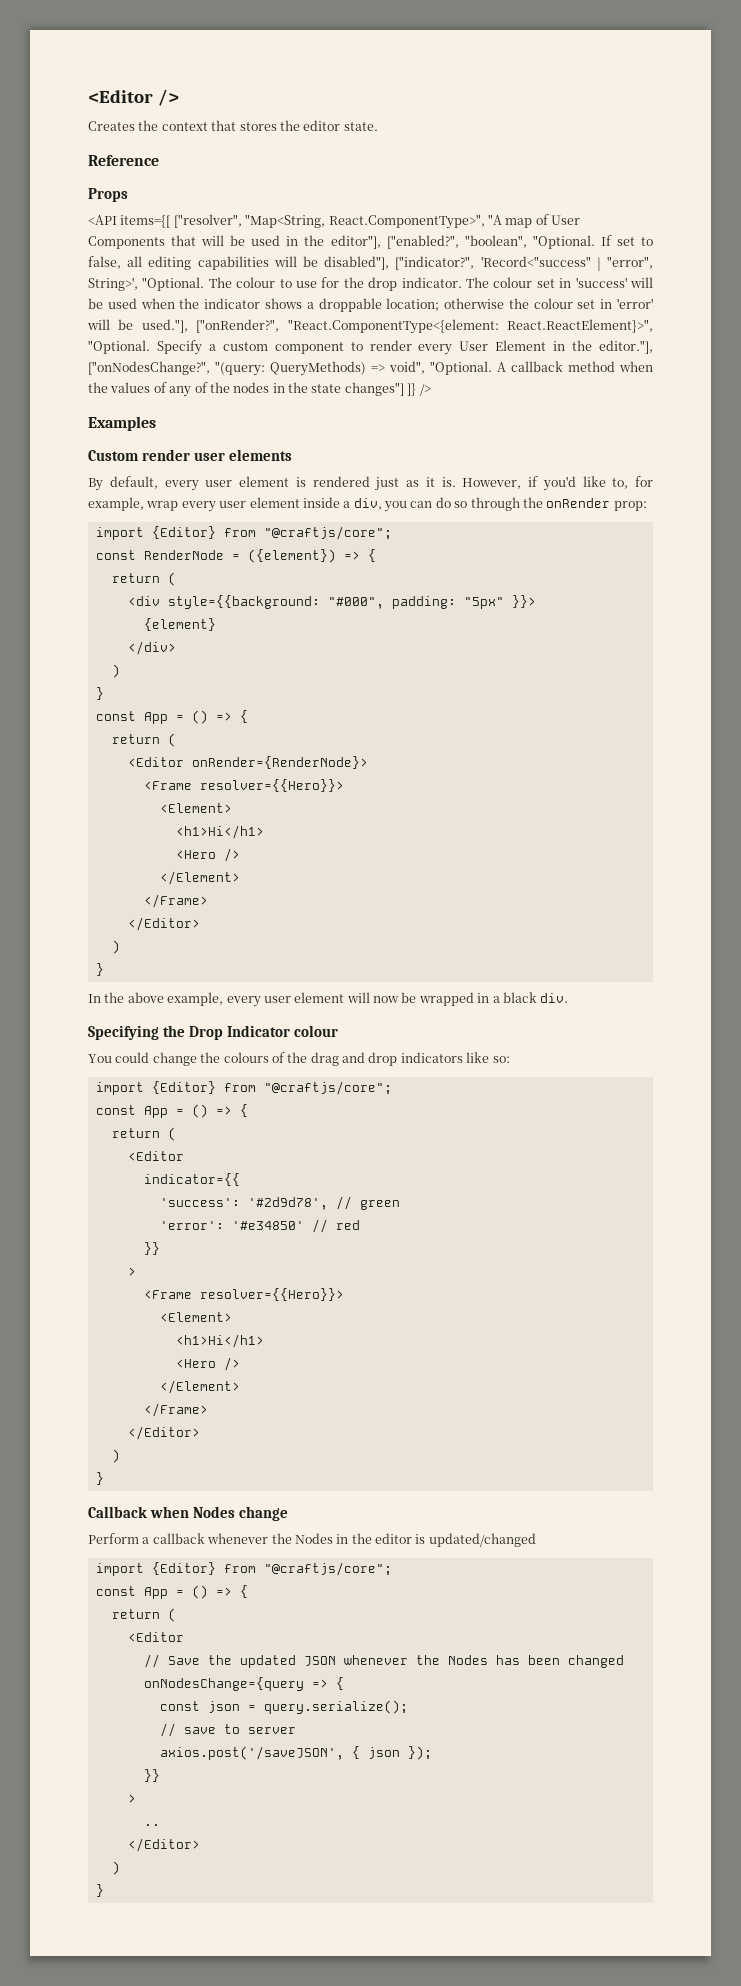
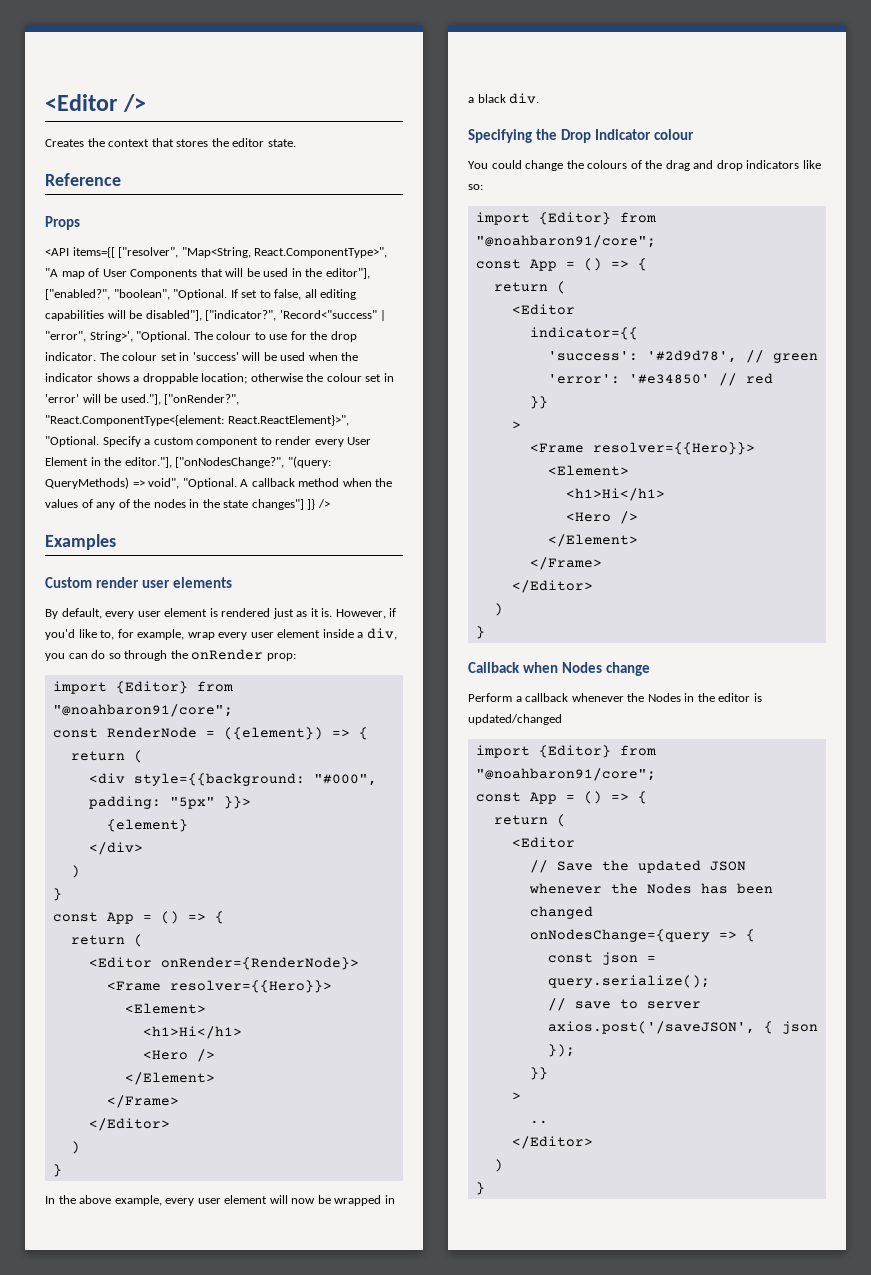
[263,526,392,540] "@craftjs/core"; -> [52,704,233,717] "@noahbaron91/core";
[263,1081,392,1095] "@craftjs/core"; -> [475,235,656,248] "@noahbaron91/core";
[263,1562,392,1576] "@craftjs/core"; -> [475,768,656,781] "@noahbaron91/core";

